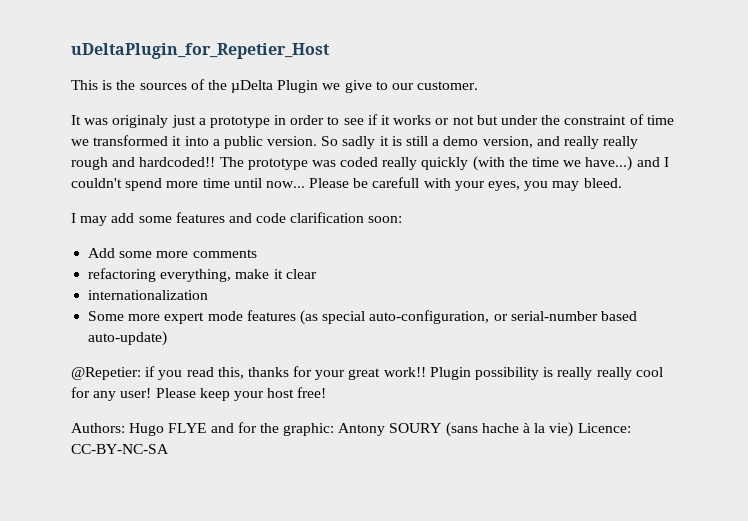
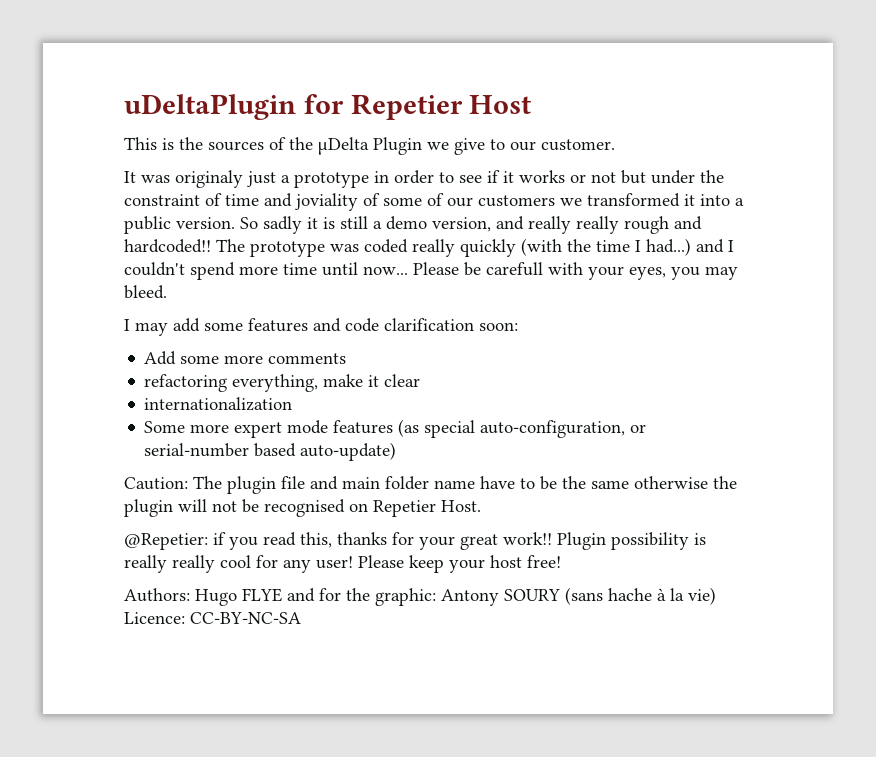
[71,43,330,59] uDeltaPlugin_for_Repetier_Host -> [124,94,532,120] uDeltaPlugin for Repetier Host
(674, 120) none -> [264,193,555,211] and joviality of some of our customers
[563,156,633,171] we have...) -> [635,238,691,256] I had...)
(168, 338) none -> [124,476,737,494] [124,499,481,517] // Caution: The plugin file and main folder name have to be the same otherwise the plugin will not be recognised on Repetier Host.

